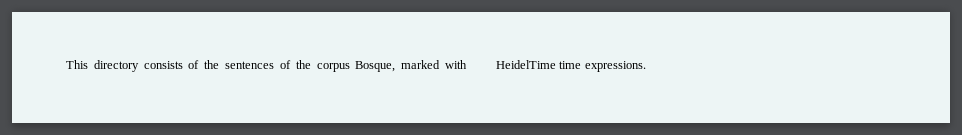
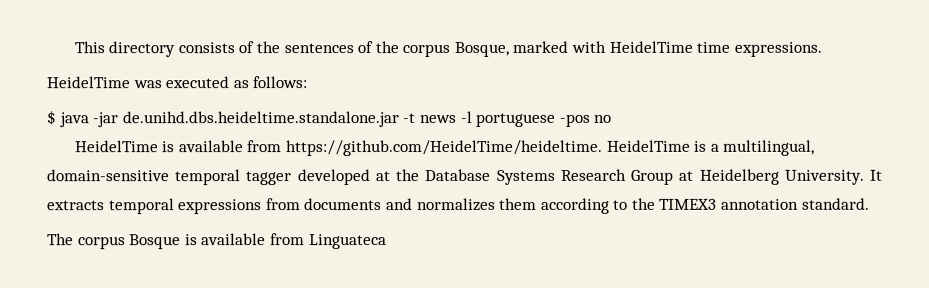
(646, 66) none -> [46,76,308,89] [46,110,612,128] [73,139,816,157] [47,168,883,186] [47,197,870,215] [47,233,387,250] // HeidelTime was executed as follows: // $ java -jar de.unihd.dbs.heideltime.standalone.jar -t news -l portuguese -pos no // HeidelTime is available from https://github.com/HeidelTime/heideltime. HeidelTime is a multilingual, domain-sensitive temporal tagger developed at the Database Systems Research Group at Heidelberg University. It extracts temporal expressions from documents and normalizes them according to the TIMEX3 annotation standard. // The corpus Bosque is available from Linguateca

